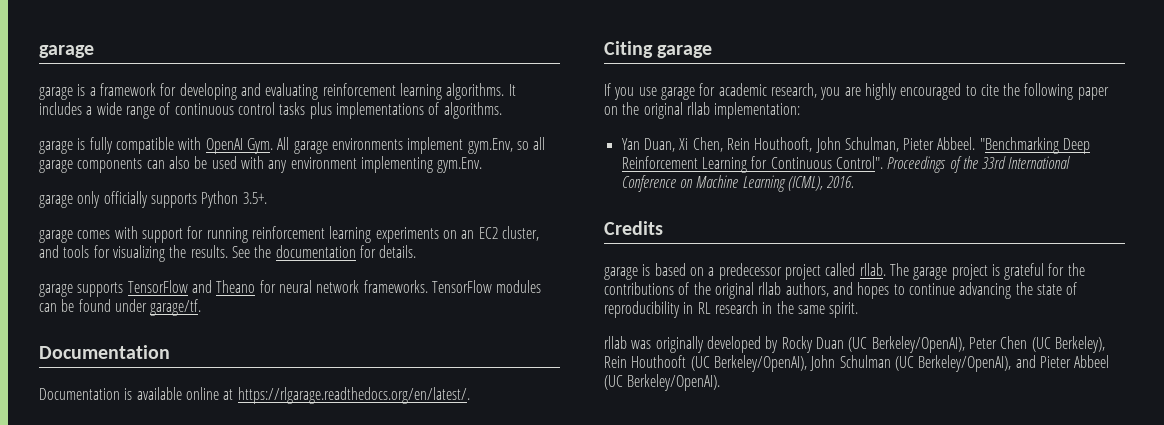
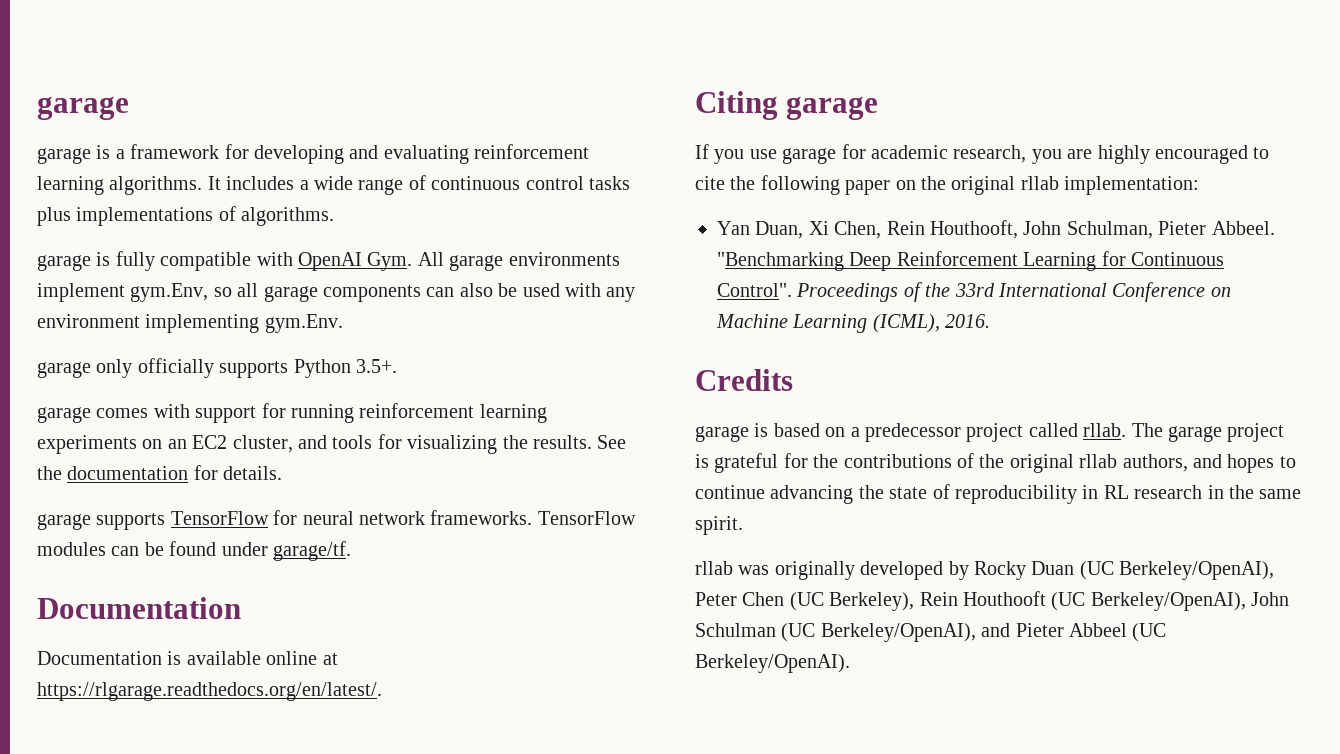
[191,280,256,293] and Theano -> (269, 518) none

